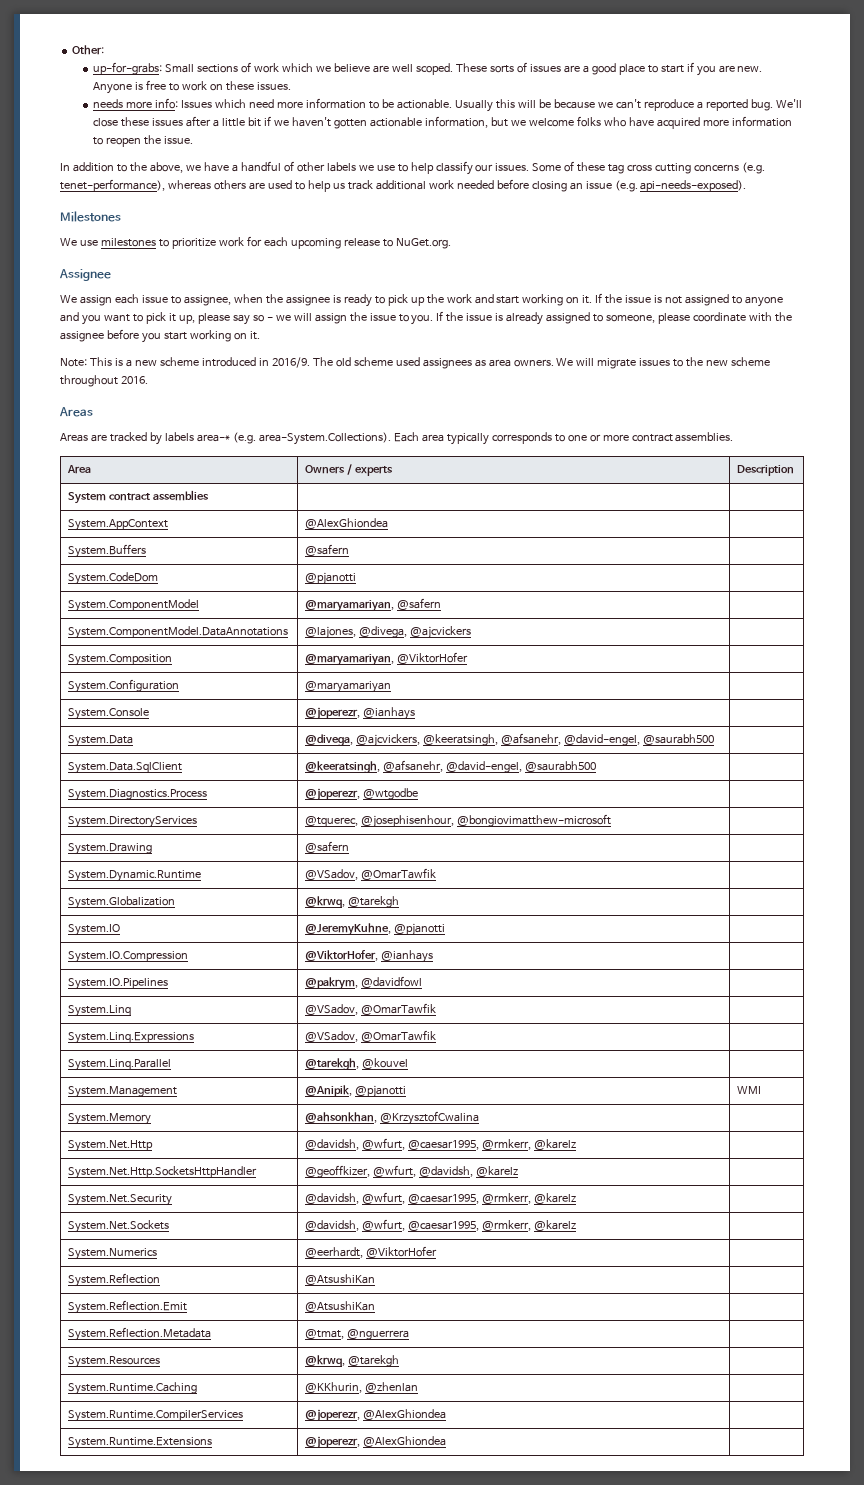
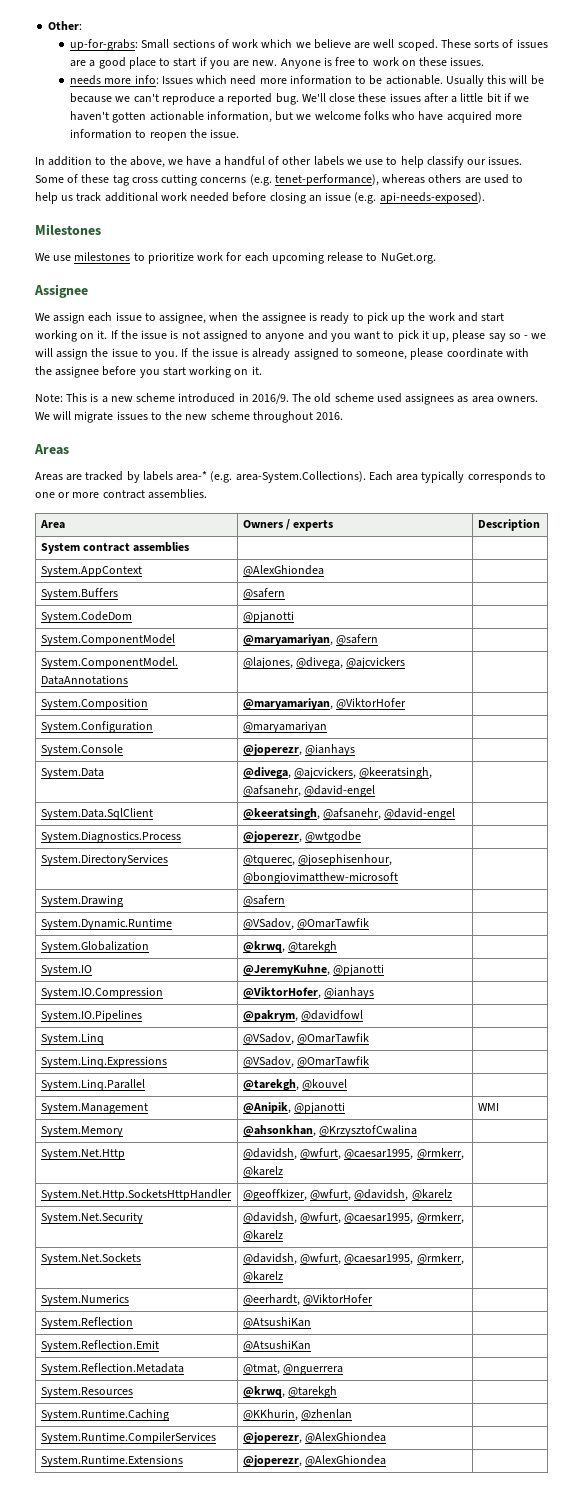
[563,734,714,746] @david-engel, @saurabh500 -> [304,785,376,797] @david-engel
[445,761,596,773] @david-engel, @saurabh500 -> [384,808,456,820] @david-engel

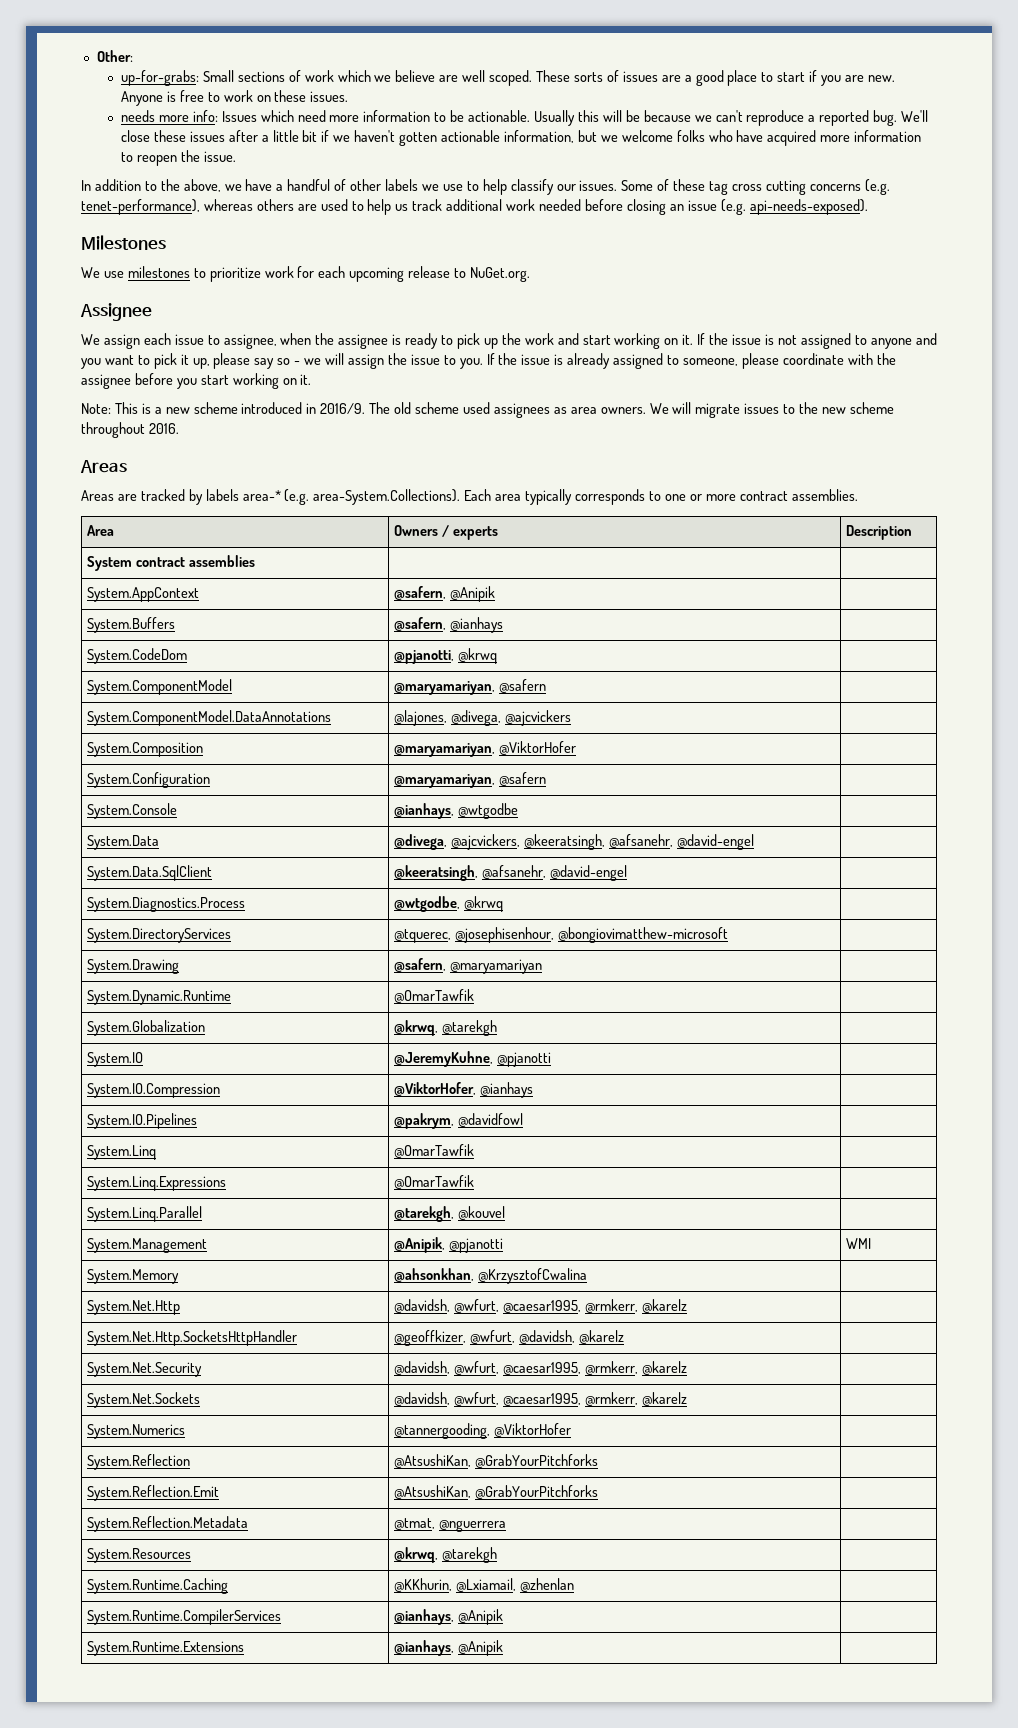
[242,565,324,576] @AlexGhiondea -> [394,586,496,602] @safern, @Anipik
[242,588,285,599] @safern -> [394,617,504,633] @safern, @ianhays
[242,611,294,623] @pjanotti -> [394,648,498,664] @pjanotti, @krwq
[242,721,327,733] @maryamariyan -> [394,772,547,788] @maryamariyan, @safern
[242,744,356,756] @joperezr, @ianhays -> [394,803,519,819] @ianhays, @wtgodbe
[242,831,362,843] @joperezr, @wtgodbe -> [394,896,504,912] @wtgodbe, @krwq
[242,895,285,906] @safern -> [394,958,543,974] @safern, @maryamariyan
[242,918,294,930] @VSadov, -> (232, 997) none
[242,1033,294,1045] @VSadov, -> (157, 1152) none
[242,1056,294,1068] @VSadov, -> (227, 1183) none
[242,1294,300,1306] @eerhardt, -> [394,1423,491,1439] @tannergooding,
[242,1317,311,1328] @AtsushiKan -> [394,1454,599,1468] @AtsushiKan, @GrabYourPitchforks
[242,1340,311,1351] @AtsushiKan -> [394,1485,599,1499] @AtsushiKan, @GrabYourPitchforks
(298, 1415) none -> [456,1578,517,1592] @Lxiamail,
[242,1432,387,1444] @joperezr, @AlexGhiondea -> [394,1609,504,1625] @ianhays, @Anipik
[242,1455,387,1467] @joperezr, @AlexGhiondea -> [394,1640,504,1656] @ianhays, @Anipik

